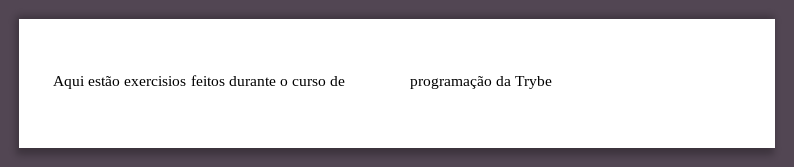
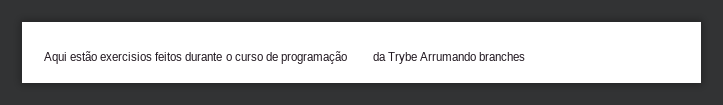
(553, 82) none -> [420,52,526,61] Arrumando branches

